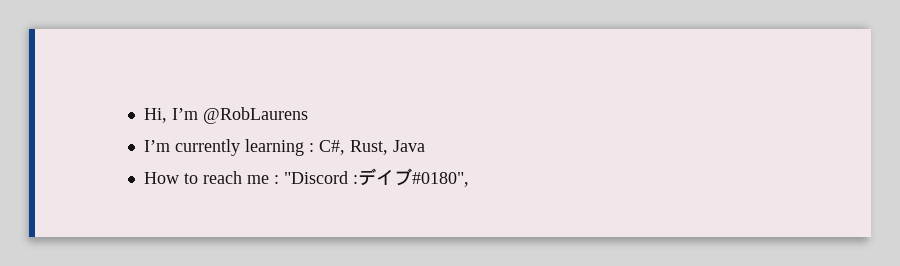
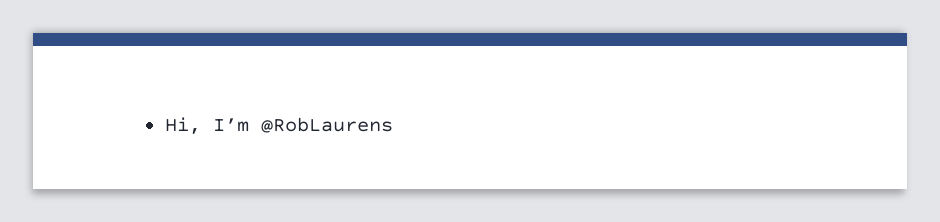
[143,139,425,156] [143,168,469,187] // I’m currently learning : C#, Rust, Java // How to reach me : "Discord :デイブ#0180", -> (393, 125) none

